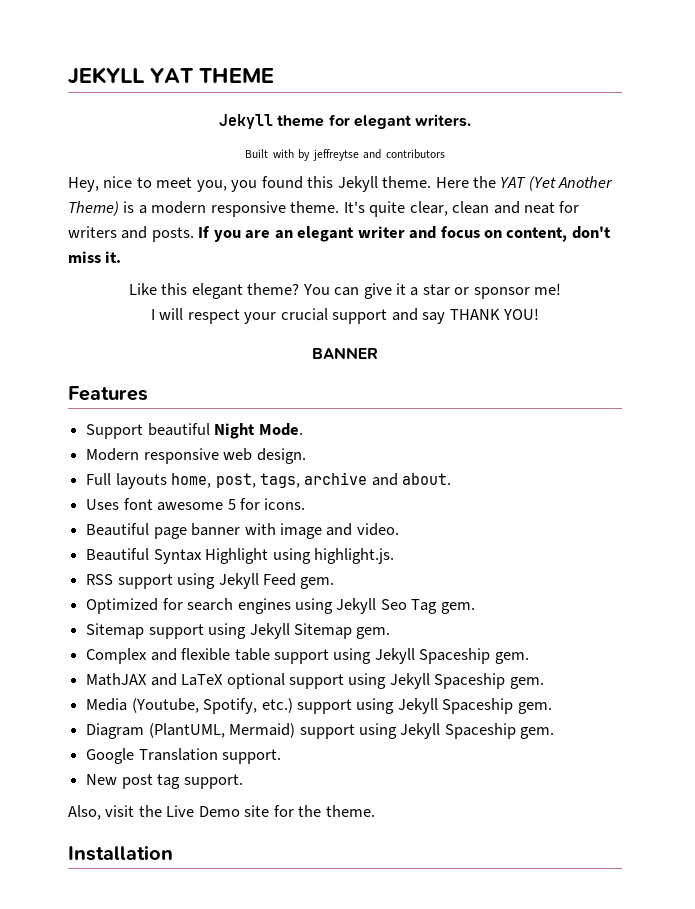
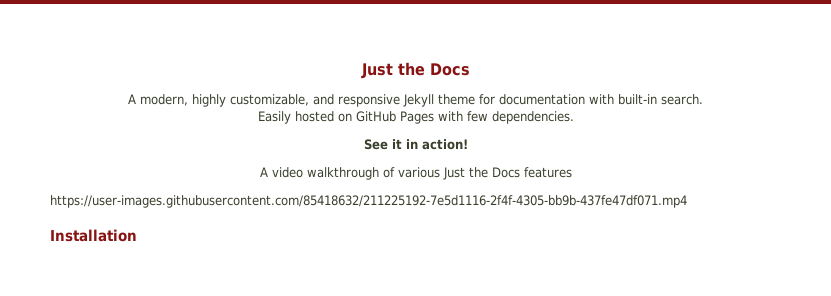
[68,67,275,85] [218,114,472,129] [245,149,445,161] [68,176,614,192] [68,201,580,217] [68,226,611,242] [68,251,122,263] [128,283,562,299] [150,308,540,324] [312,347,378,359] [68,386,148,401] [86,423,303,439] [86,448,306,464] [86,472,452,489] [86,498,306,511] [86,523,399,539] [86,548,394,564] [86,573,335,589] [86,598,475,614] [86,623,391,639] [86,648,529,664] [86,673,544,689] [86,698,552,714] [86,723,555,739] [86,748,282,764] [86,774,243,789] [68,805,375,820] JEKYLL YAT THEME // Jekyll theme for elegant writers. // Built with by jeffreytse and contributors // Hey, nice to meet you, you found this Jekyll theme. Here the YAT (Yet Another Theme) is a modern responsive theme. It's quite clear, clean and neat for writers and posts. If you are an elegant writer and focus on content, don't miss it. // Like this elegant theme? You can give it a star or sponsor me! // I will respect your crucial support and say THANK YOU! // BANNER // Features // Support beautiful Night Mode. // Modern responsive web design. // Full layouts home, post, tags, archive and about. // Uses font awesome 5 for icons. // Beautiful page banner with image and video. // Beautiful Syntax Highlight using highlight.js. // RSS support using Jekyll Feed gem. // Optimized for search engines using Jekyll Seo Tag gem. // Sitemap support using Jekyll Sitemap gem. // Complex and flexible table support using Jekyll Spaceship gem. // MathJAX and LaTeX optional support using Jekyll Spaceship gem. // Media (Youtube, Spotify, etc.) support using Jekyll Spaceship gem. // Diagram (PlantUML, Mermaid) support using Jekyll Spaceship gem. // Google Translation support. // New post tag support. // Also, visit the Live Demo site for the theme. -> [360,62,470,79] [128,94,703,107] [257,111,574,124] [363,139,468,150] [259,167,572,180] [50,195,687,208] Just the Docs // A modern, highly customizable, and responsive Jekyll theme for documentation with built-in search. // Easily hosted on GitHub Pages with few dependencies. // See it in action! // A video walkthrough of various Just the Docs features // https://user-images.githubusercontent.com/85418632/211225192-7e5d1116-2f4f-4305-bb9b-437fe47df071.mp4

